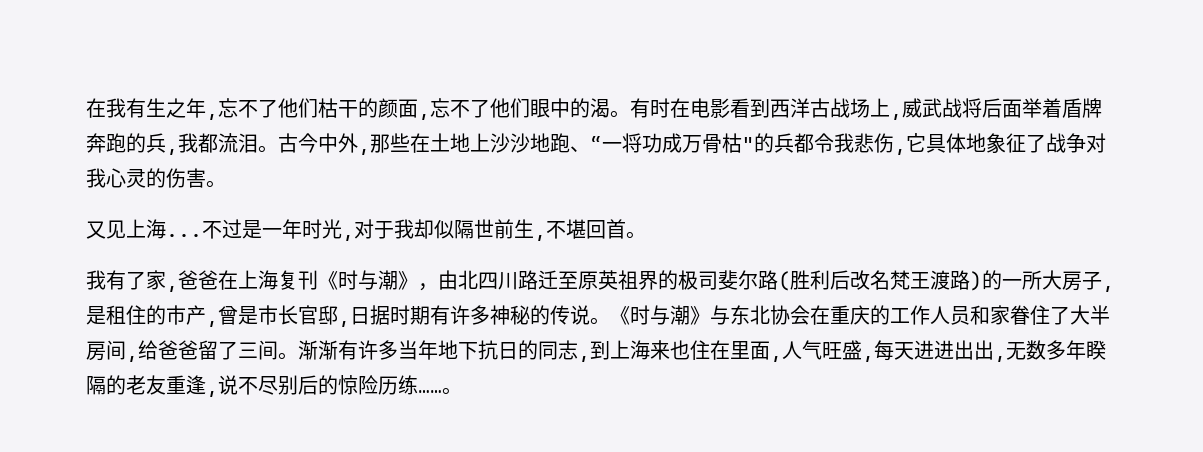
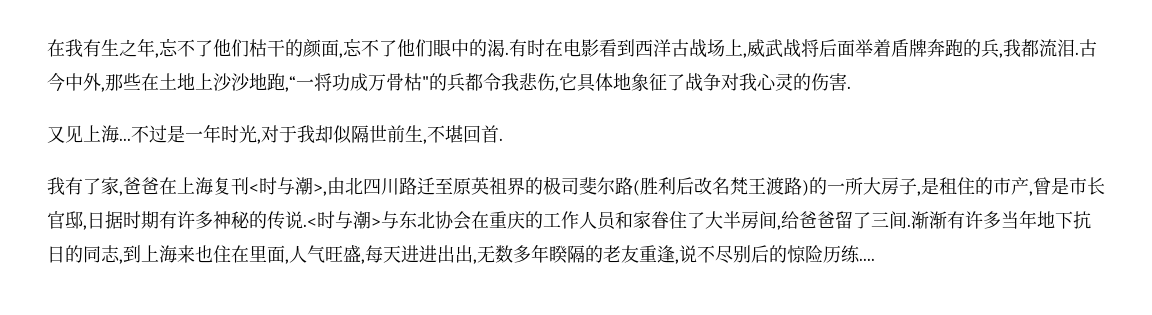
[610,110,630,118] 。 -> [505,52,509,55] .
[258,145,278,153] 。 -> [1075,52,1079,55] .
[570,136,602,152] 、“ -> [285,76,296,92] ,“
[206,180,226,188] 。 -> [847,86,851,89] .
[626,231,646,239] 。 -> [499,138,503,141] .
[318,270,438,291] 《时与潮》， -> [249,177,327,196] <时与潮>,
[590,305,710,325] 。《时与潮》 -> [303,211,381,229] .<时与潮>
[278,352,298,360] 。 -> [907,224,911,227] .
[418,387,462,395] ……。 -> [859,258,875,261] ....

